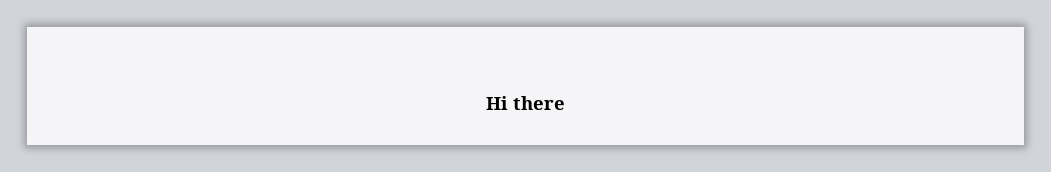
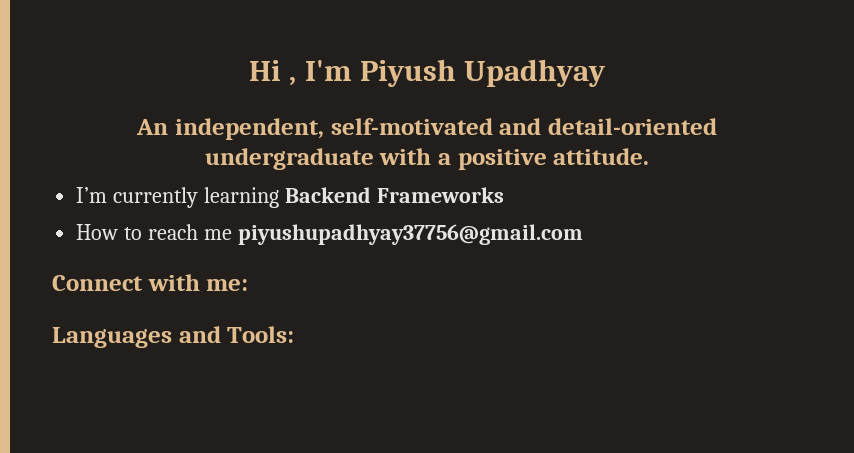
[512,96,565,110] there -> [289,59,607,87] [136,118,717,140] [204,148,650,170] [76,187,504,208] [76,224,583,245] [52,274,249,291] [52,326,295,348] , I'm Piyush Upadhyay // An independent, self-motivated and detail-oriented undergraduate with a positive attitude. // I’m currently learning Backend Frameworks // How to reach me piyushupadhyay37756@gmail.com // Connect with me: // Languages and Tools:

